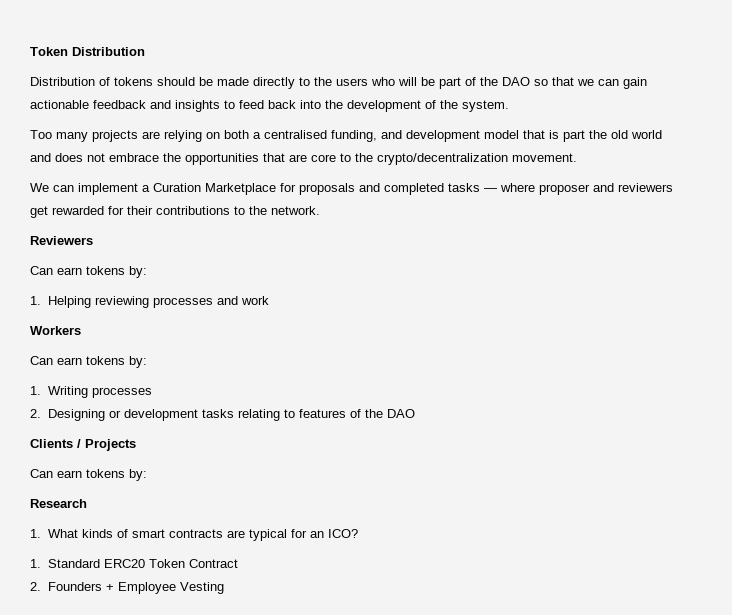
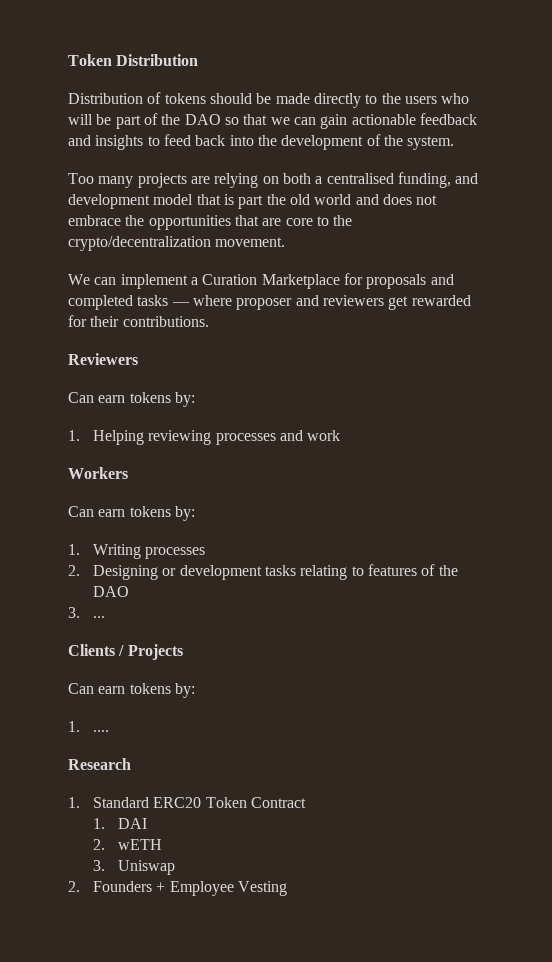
[156,206,320,215] contributions to the network. -> [122,316,209,327] contributions.
(416, 413) none -> [68,607,106,618] // 3. ...
(147, 475) none -> [68,721,110,732] // 1. ....
[30,529,359,541] // 1. What kinds of smart contracts are typical for an ICO? -> (131, 764) none
(239, 563) none -> [93,818,148,829] [93,839,163,850] [93,860,176,875] // 1. DAI // 2. wETH // 3. Uniswap

